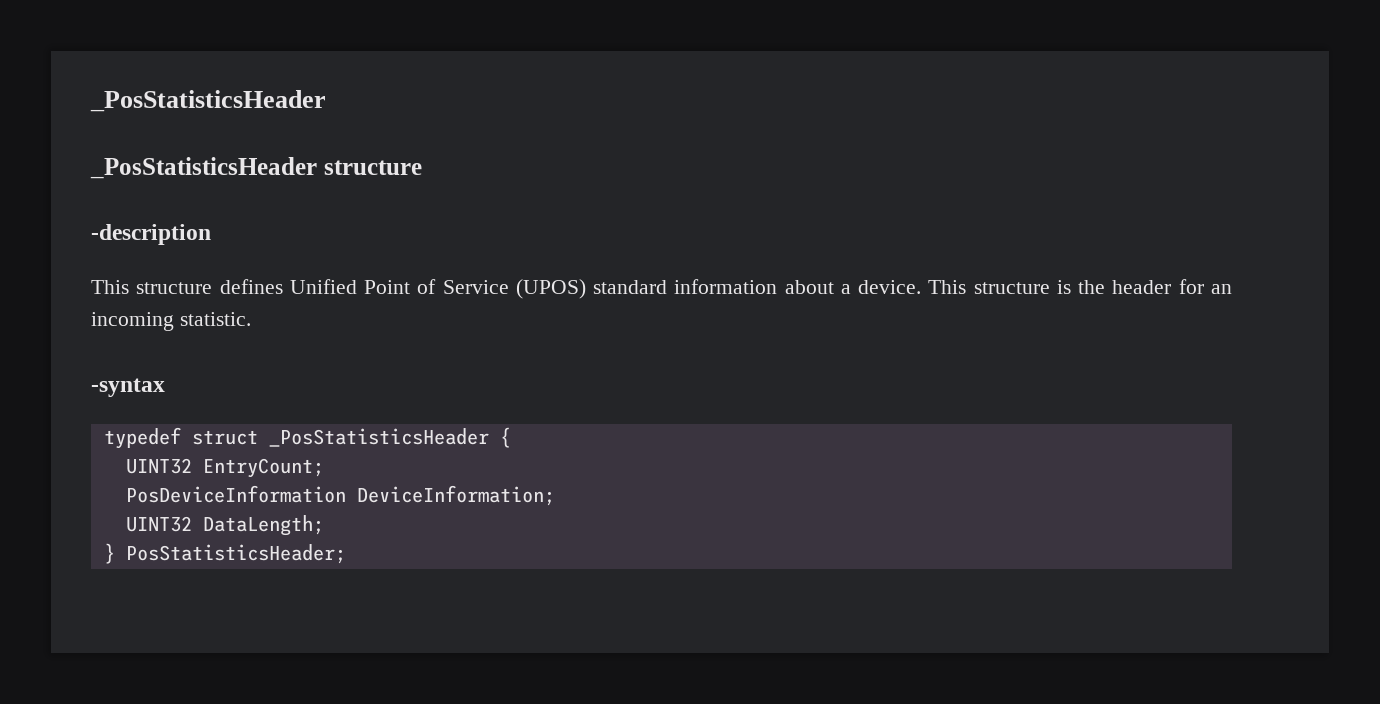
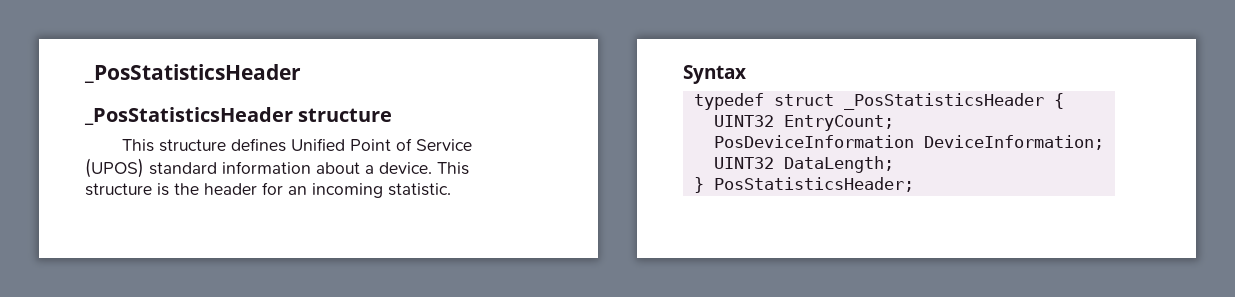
[91,224,211,245] // -description -> (393, 115) none
[91,378,165,397] -syntax -> [683,65,746,84] Syntax

